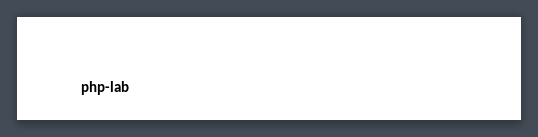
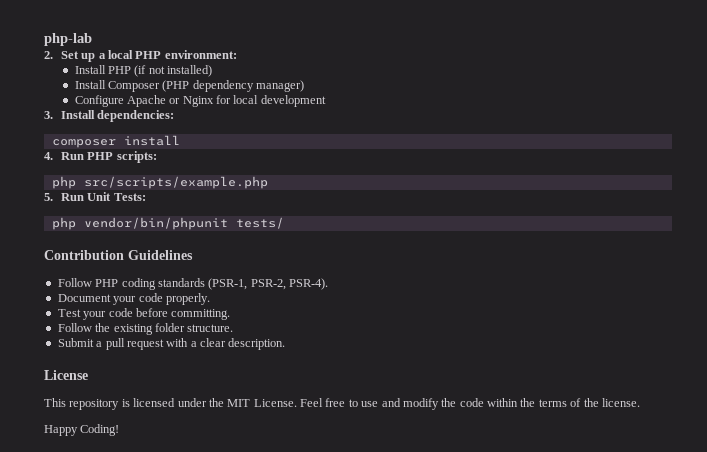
(129, 88) none -> [44,50,237,62] [74,65,213,77] [74,80,305,92] [74,95,326,107] [44,110,175,122] [51,135,180,148] [44,151,157,163] [51,176,268,189] [44,192,146,201] [51,217,284,230] [44,250,193,260] [57,278,328,290] [57,293,210,305] [57,308,231,320] [57,323,234,335] [57,338,286,350] [44,370,88,380] [44,398,640,410] [44,424,120,436] // 2. Set up a local PHP environment: // Install PHP (if not installed) // Install Composer (PHP dependency manager) // Configure Apache or Nginx for local development // 3. Install dependencies: // composer install // 4. Run PHP scripts: // php src/scripts/example.php // 5. Run Unit Tests: // php vendor/bin/phpunit tests/ // Contribution Guidelines // Follow PHP coding standards (PSR-1, PSR-2, PSR-4). // Document your code properly. // Test your code before committing. // Follow the existing folder structure. // Submit a pull request with a clear description. // License // This repository is licensed under the MIT License. Feel free to use and modify the code within the terms of the license. // Happy Coding!

